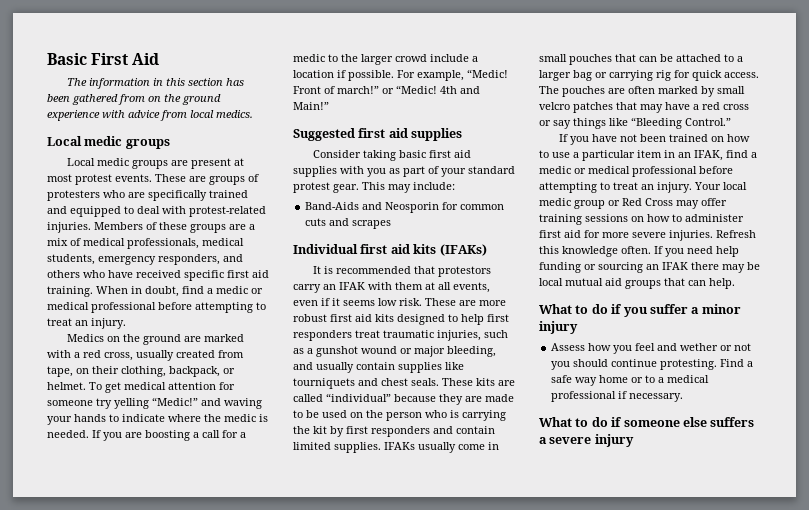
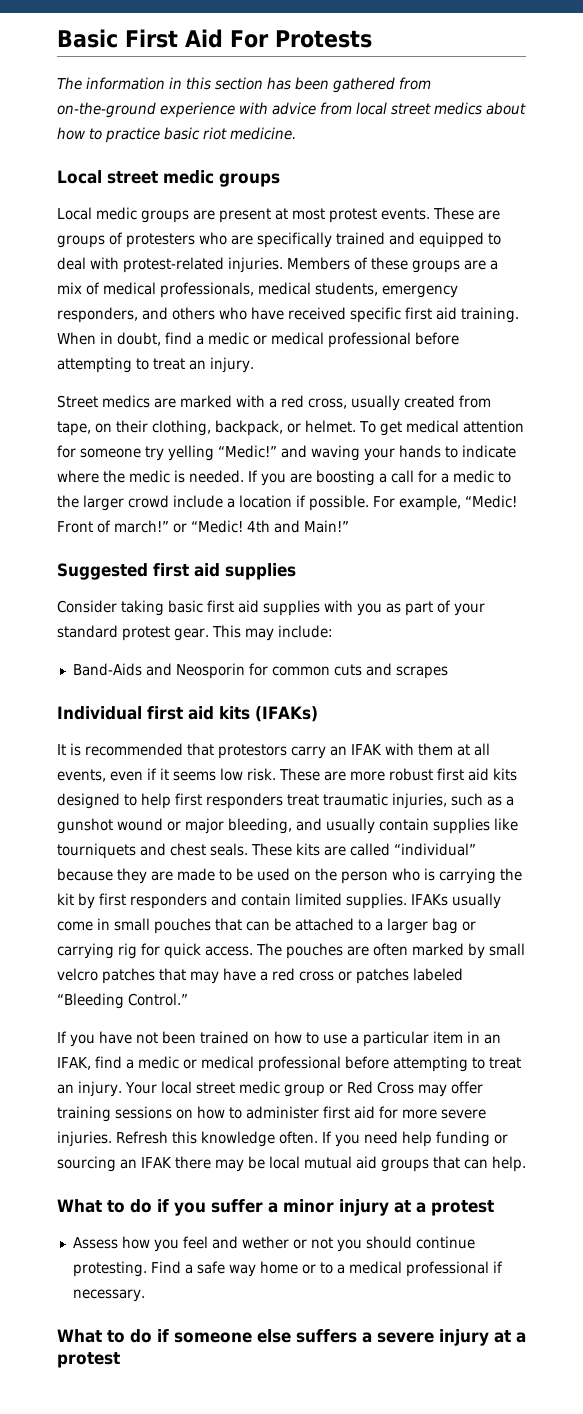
(160, 59) none -> [230,30,372,48] For Protests
[148,94,221,105] on the ground -> [57,102,156,118] on-the-ground
[216,110,253,118] [47,136,82,146] medics. // Local -> [391,102,526,115] [57,127,296,143] [57,170,158,184] street medics about how to practice basic riot medicine. // Local street
[67,334,182,345] Medics on the ground -> [57,395,150,408] Street medics
[553,118,628,129] say things like -> [356,968,463,984] patches labeled
(747, 186) none -> [195,1082,235,1094] street
(578, 327) none -> [394,1200,494,1216] at a protest
(634, 440) none -> [494,1330,526,1343] [57,1352,120,1368] at a protest

